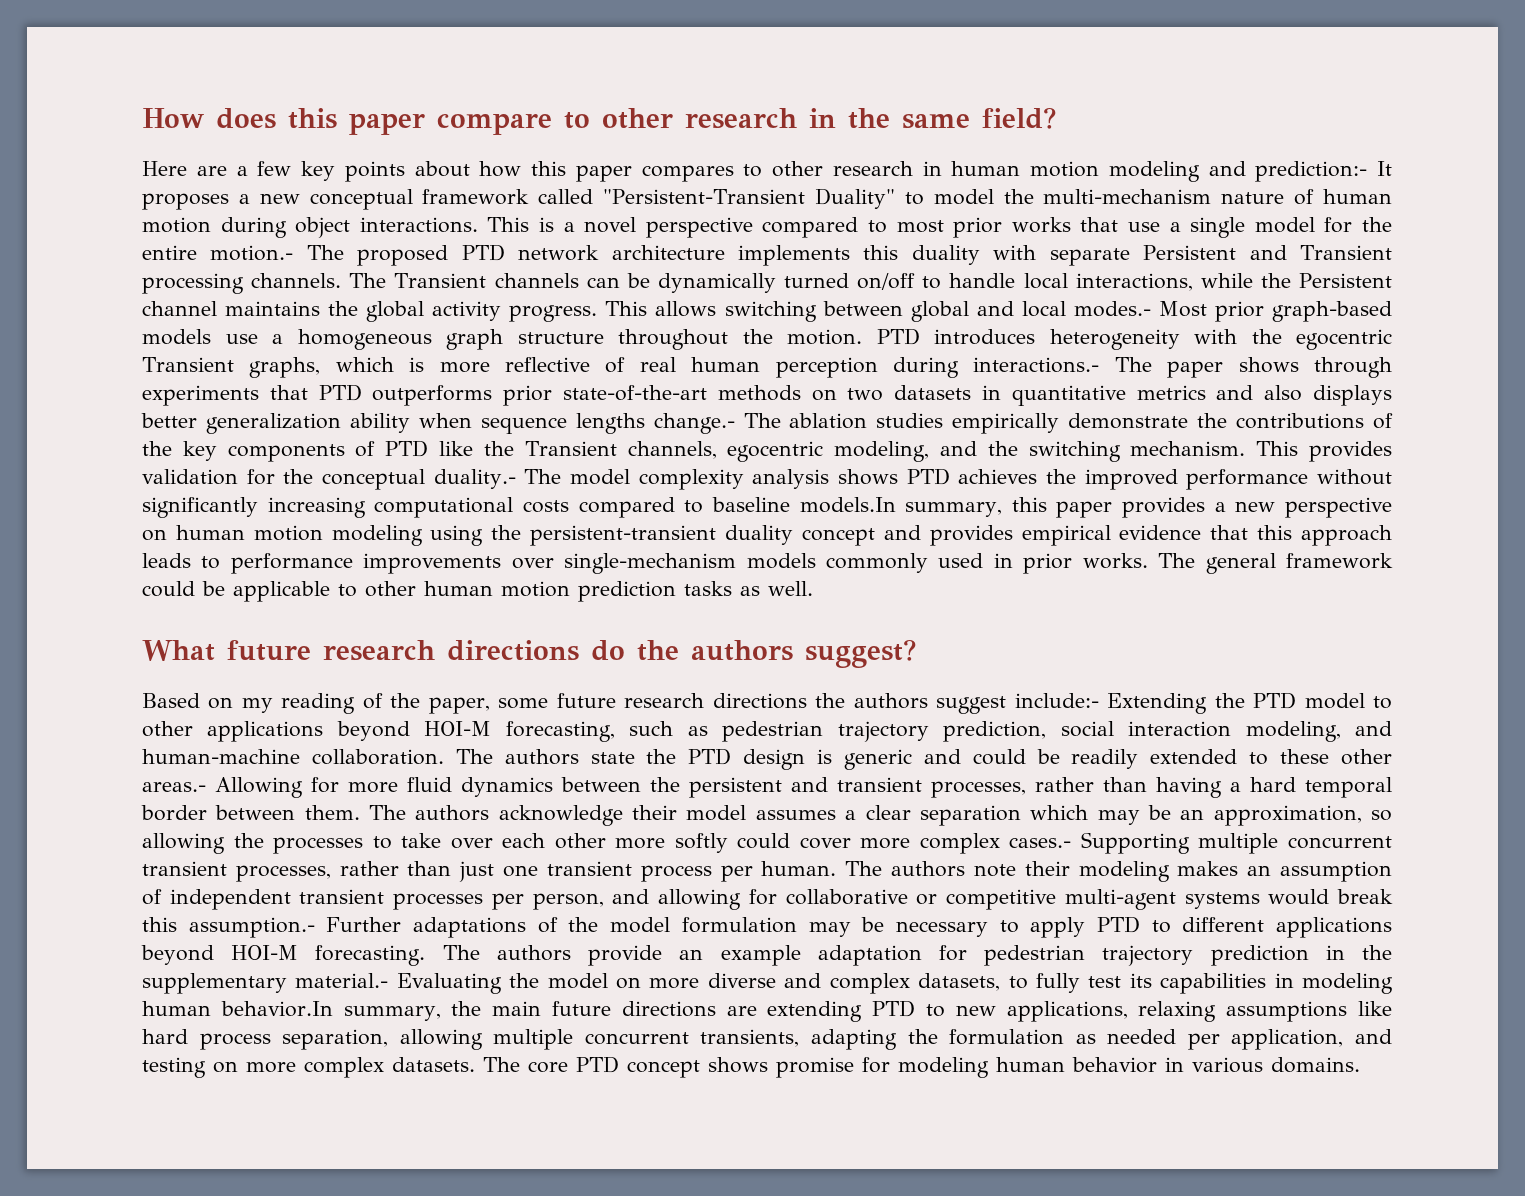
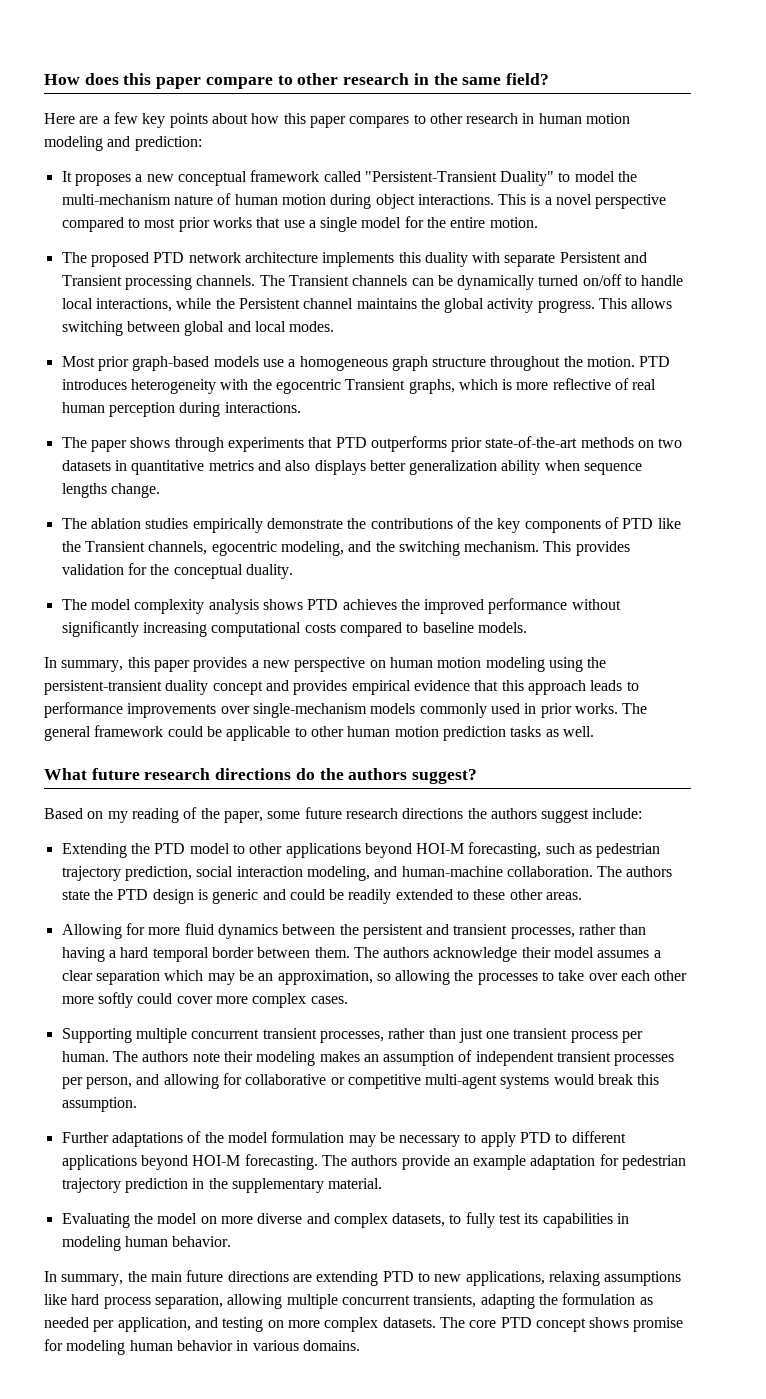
[1255,161,1368,182] prediction:- -> [134,136,202,151] prediction: //
[210,245,294,261] motion.- -> [489,217,538,228] motion. //
[1073,301,1151,317] modes.- -> [289,321,335,332] modes. //
[973,357,1100,373] interactions.- -> [224,402,301,413] interactions. //
[653,413,735,434] change.- -> [110,483,160,498] change. //
[433,469,516,489] duality.- -> [245,564,293,579] duality. //
[799,497,896,513] models.In -> [477,622,527,633] [44,657,57,668] models. // In
[1014,693,1099,708] include:- -> [592,808,643,819] include: //
[142,782,206,792] areas.- -> [546,892,583,900] areas. //
[1009,837,1072,848] cases.- -> [310,996,348,1004] cases. //
[188,917,315,938] assumption.- -> [61,1097,137,1112] assumption. //
[295,973,389,988] material.- -> [328,1178,383,1189] material. //
[220,1001,333,1017] behavior.In -> [172,1236,232,1247] [44,1271,57,1282] behavior. // In

